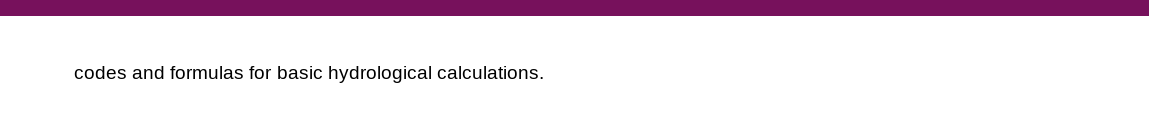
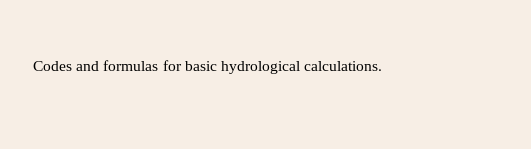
[74,66,127,79] codes -> [33,61,72,71] Codes

